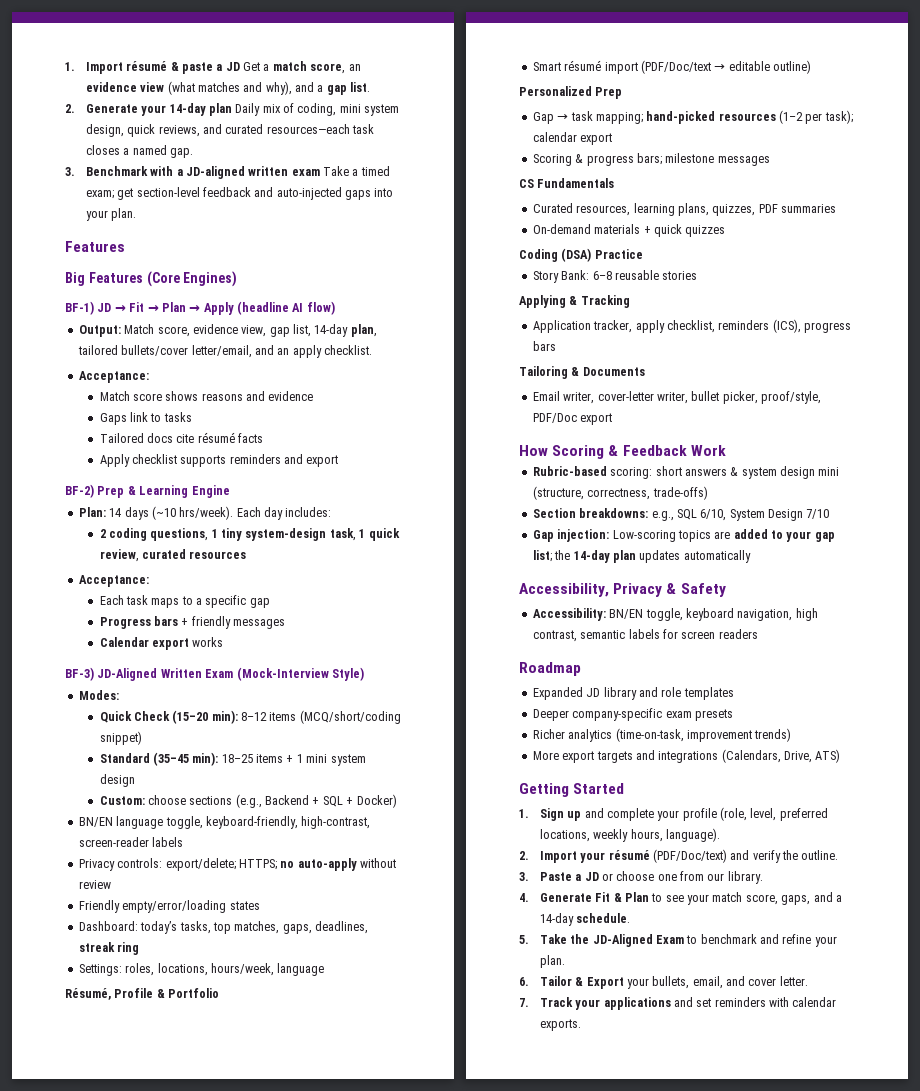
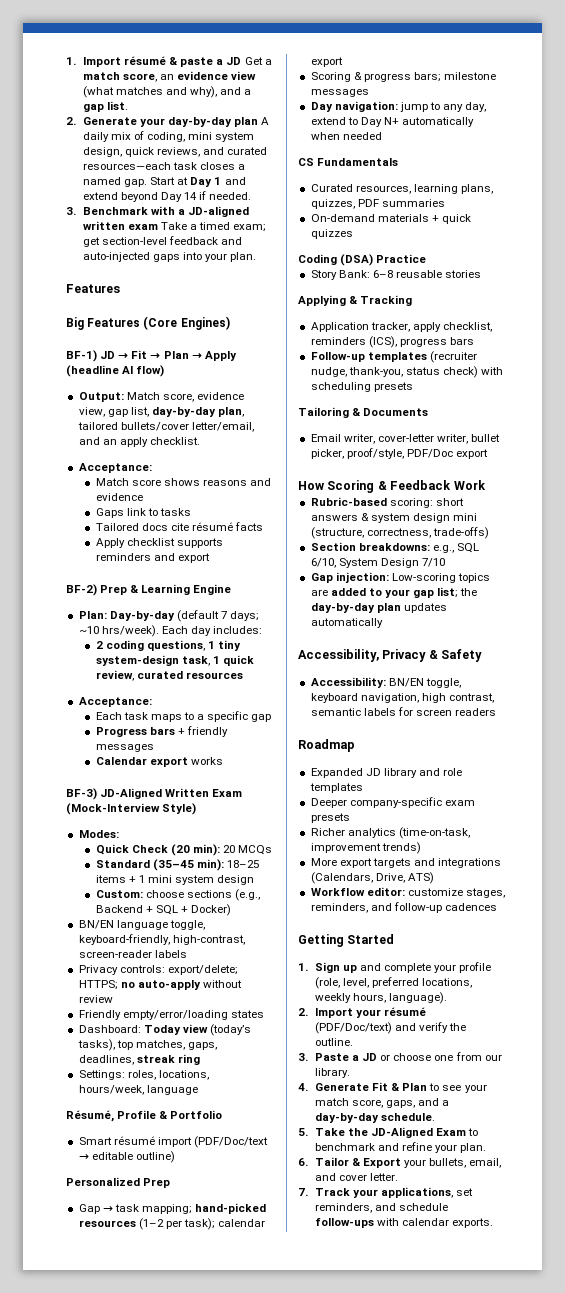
[169,103,261,116] 14-day plan Daily -> [168,117,270,127] [82,132,109,142] day-by-day plan A daily
(193, 153) none -> [150,177,246,187] [82,191,252,202] Start at Day 1 and extend beyond Day 14 if needed.
[314,324,349,337] 14-day -> [151,407,216,417] day-by-day
[109,506,176,520] 14 days (~10 -> [109,610,260,622] [78,626,99,634] Day-by-day (default 7 days; ~10
[172,710,401,724] [99,731,142,745] (15–20 min): 8–12 items (MCQ/short/coding snippet) -> [170,844,273,856] (20 min): 20 MCQs
[140,921,211,934] today’s tasks, -> [143,1024,251,1036] [77,1039,115,1051] Today view (today’s tasks),
(770, 161) none -> [310,101,487,112] [310,117,475,127] [310,132,382,140] // Day navigation: jump to any day, extend to Day N+ automatically when needed
(556, 346) none -> [310,351,477,363] [310,366,504,378] [310,382,413,392] // Follow-up templates (recruiter nudge, thank-you, status check) with scheduling presets
[573,550,610,563] 14-day -> [310,603,375,613] day-by-day
(841, 756) none -> [310,887,505,898] [310,902,497,913] // Workflow editor: customize stages, reminders, and follow-up cadences
[539,913,574,926] 14-day -> [314,1113,379,1123] day-by-day
[603,997,766,1010] applications and set reminders -> [381,1187,474,1198] [314,1203,449,1213] [314,1218,374,1228] applications, set reminders, and schedule follow-ups

